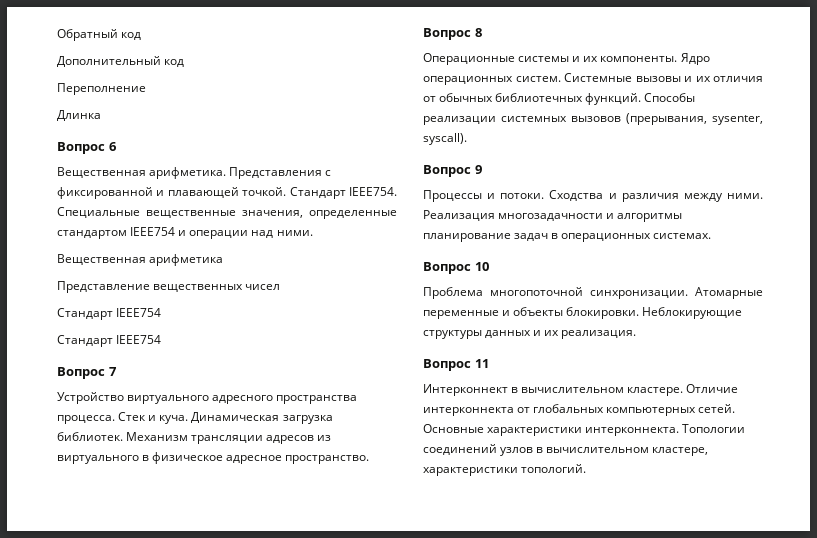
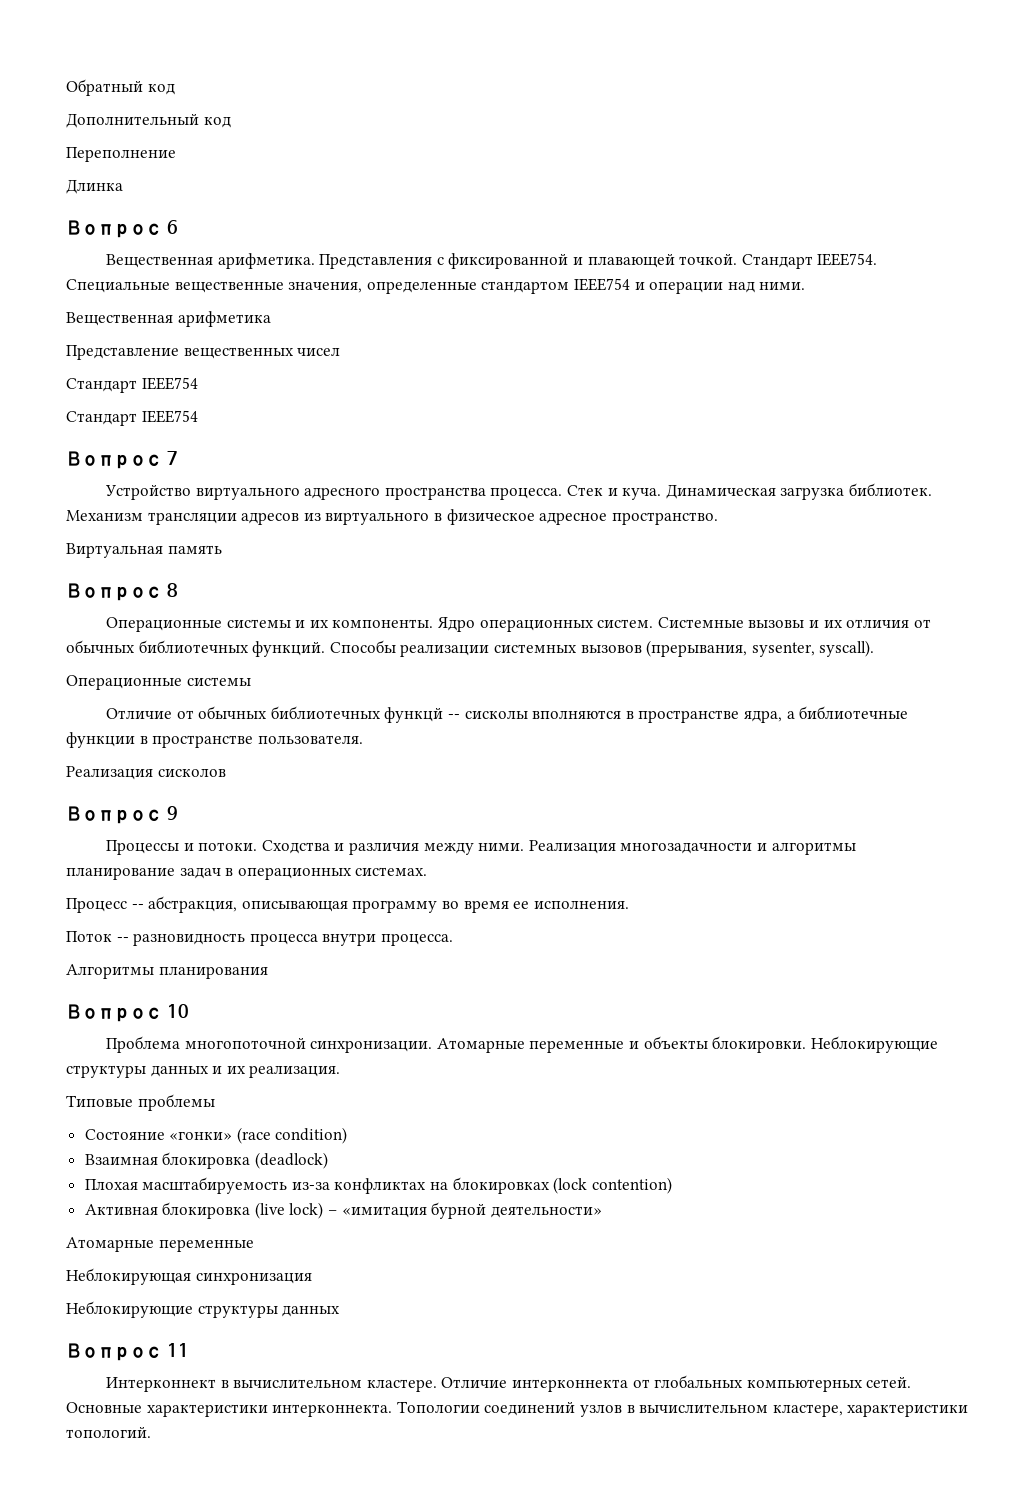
(370, 459) none -> [66,543,222,558] // Виртуальная память
(467, 139) none -> [66,675,251,690] [106,706,909,723] [66,732,363,748] [66,766,226,780] // Операционные системы // Отличие от обычных библиотечных функцй -- сисколы вполняются в пространстве ядра, а библиотечные функции в пространстве пользователя. // Реализация сисколов
(712, 236) none -> [66,896,629,913] [66,931,453,946] [66,964,268,979] // Процесс -- абстракция, описывающая программу во время ее исполнения. // Поток -- разновидность процесса внутри процесса. // Алгоритмы планирования
(637, 334) none -> [66,1094,215,1111] [84,1127,348,1144] [84,1152,328,1169] [84,1177,672,1194] [84,1202,602,1219] [66,1237,254,1252] [66,1268,312,1285] [66,1301,341,1318] // Типовые проблемы // Состояние «гонки» (race condition) // Взаимная блокировка (deadlock) // Плохая масштабируемость из-за конфликтах на блокировках (lock contention) // Активная блокировка (live lock) – «имитация бурной деятельности» // Атомарные переменные // Неблокирующая синхронизация // Неблокирующие структуры данных

